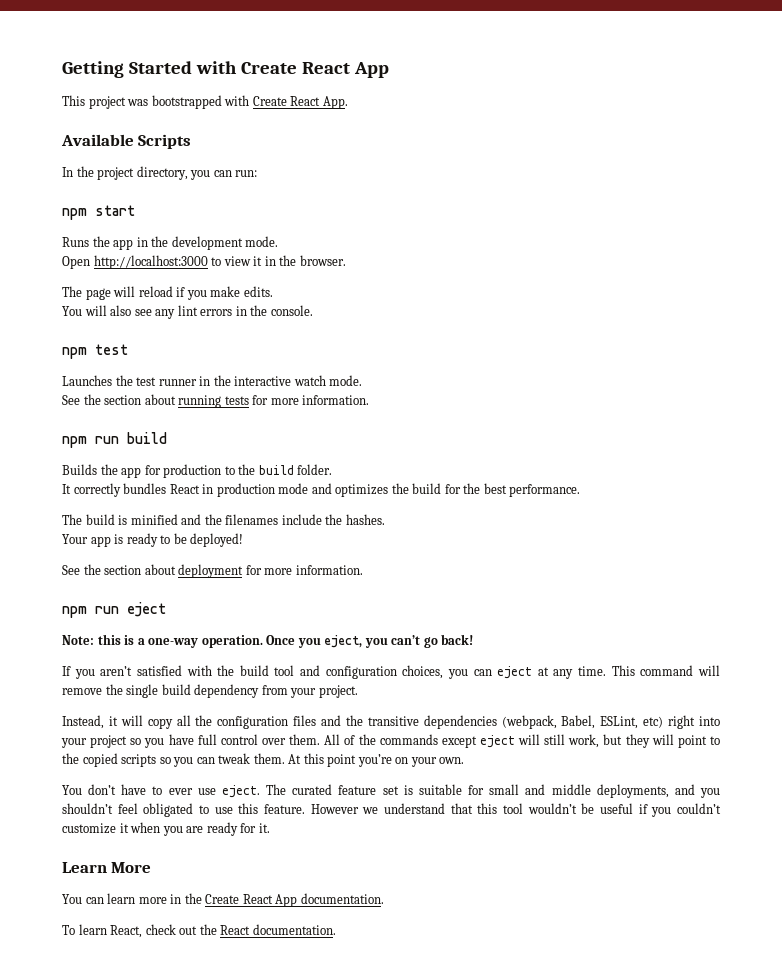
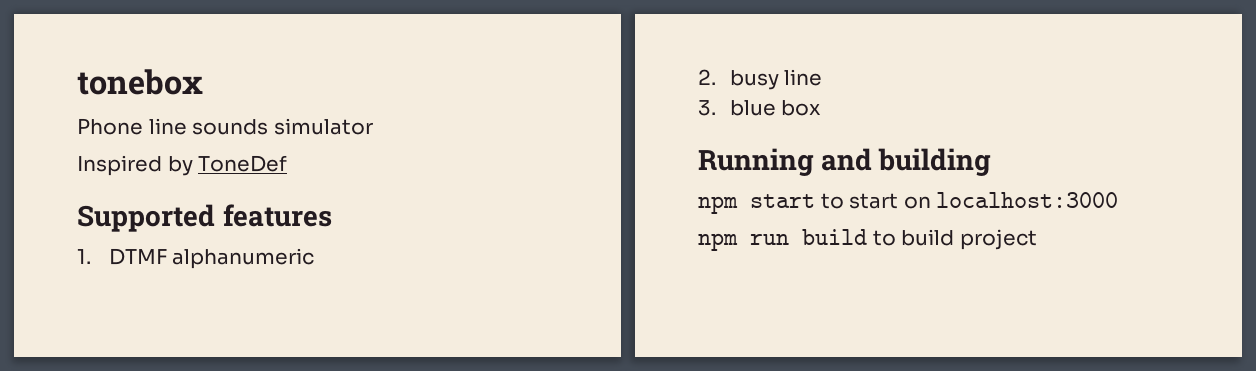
[62,61,389,78] [62,95,348,109] [61,134,192,149] [62,166,258,180] [62,205,135,220] [62,236,279,250] [62,255,346,269] [62,286,273,300] [62,305,313,319] [62,344,128,359] [62,375,363,386] [62,394,370,408] [62,432,167,448] [62,464,333,478] [62,483,581,497] [62,514,385,525] [62,533,244,547] [62,564,363,578] [62,602,166,618] [62,634,474,648] [62,665,721,679] [62,684,358,698] [62,715,720,729] [61,734,720,748] [62,753,465,767] [62,784,720,798] [62,803,721,817] [62,822,270,836] [62,862,152,873] [62,893,384,907] [62,924,336,938] Getting Started with Create React App // This project was bootstrapped with Create React App. // Available Scripts // In the project directory, you can run: // npm start // Runs the app in the development mode. // Open http://localhost:3000 to view it in the browser. // The page will reload if you make edits. // You will also see any lint errors in the console. // npm test // Launches the test runner in the interactive watch mode. // See the section about running tests for more information. // npm run build // Builds the app for production to the build folder. // It correctly bundles React in production mode and optimizes the build for the best performance. // The build is minified and the filenames include the hashes. // Your app is ready to be deployed! // See the section about deployment for more information. // npm run eject // Note: this is a one-way operation. Once you eject, you can’t go back! // If you aren’t satisfied with the build tool and configuration choices, you can eject at any time. This command will remove the single build dependency from your project. // Instead, it will copy all the configuration files and the transitive dependencies (webpack, Babel, ESLint, etc) right into your project so you have full control over them. All of the commands except eject will still work, but they will point to the copied scripts so you can tweak them. At this point you’re on your own. // You don’t have to ever use eject. The curated feature set is suitable for small and middle deployments, and you shouldn’t feel obligated to use this feature. However we understand that this tool wouldn’t be useful if you couldn’t customize it when you are ready for it. // Learn More // You can learn more in the Create React App documentation. // To learn React, check out the React documentation. -> [77,69,203,95] [77,118,373,135] [77,155,288,176] [77,204,332,232] [77,248,315,269] [698,69,823,90] [698,100,822,116] [698,148,992,176] [698,192,1119,214] [698,229,1037,251] tonebox // Phone line sounds simulator // Inspired by ToneDef // Supported features // 1. DTMF alphanumeric // 2. busy line // 3. blue box // Running and building // npm start to start on localhost:3000 // npm run build to build project

